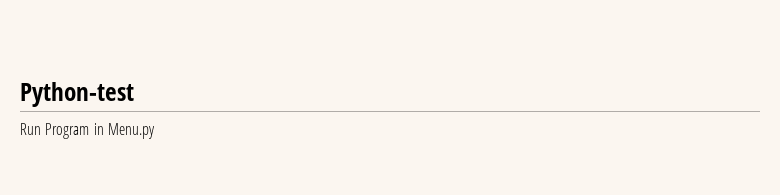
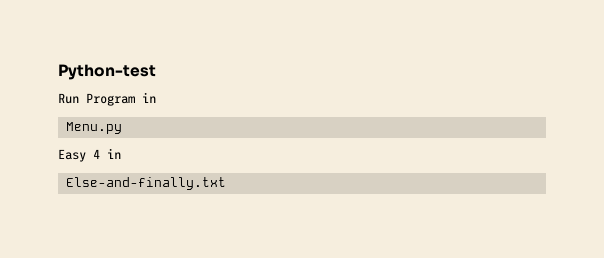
(104, 129) none -> (156, 97) //
(155, 131) none -> [58,148,121,162] [65,177,226,190] // Easy 4 in // Else-and-finally.txt

